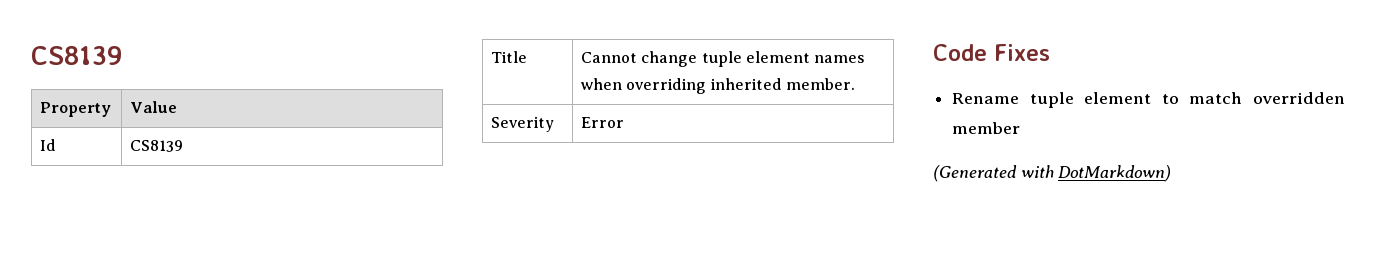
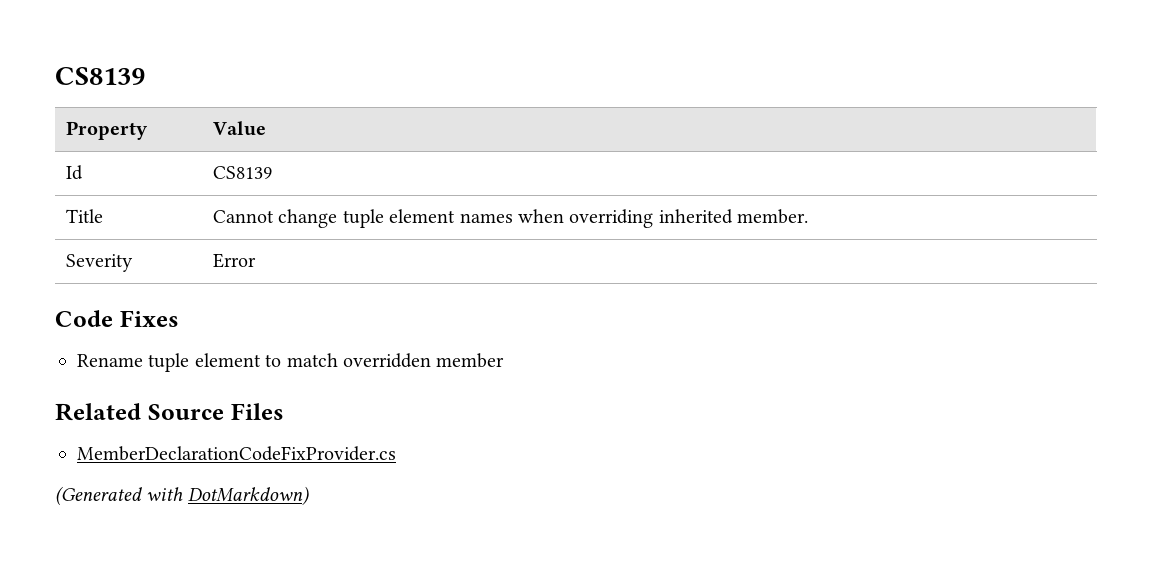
(1021, 128) none -> [55,403,284,421] [77,446,396,461] // Related Source Files // MemberDeclarationCodeFixProvider.cs

